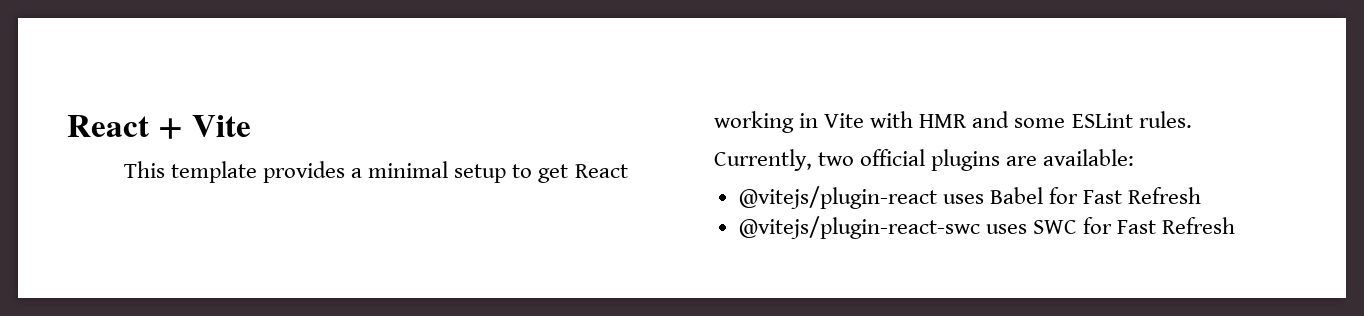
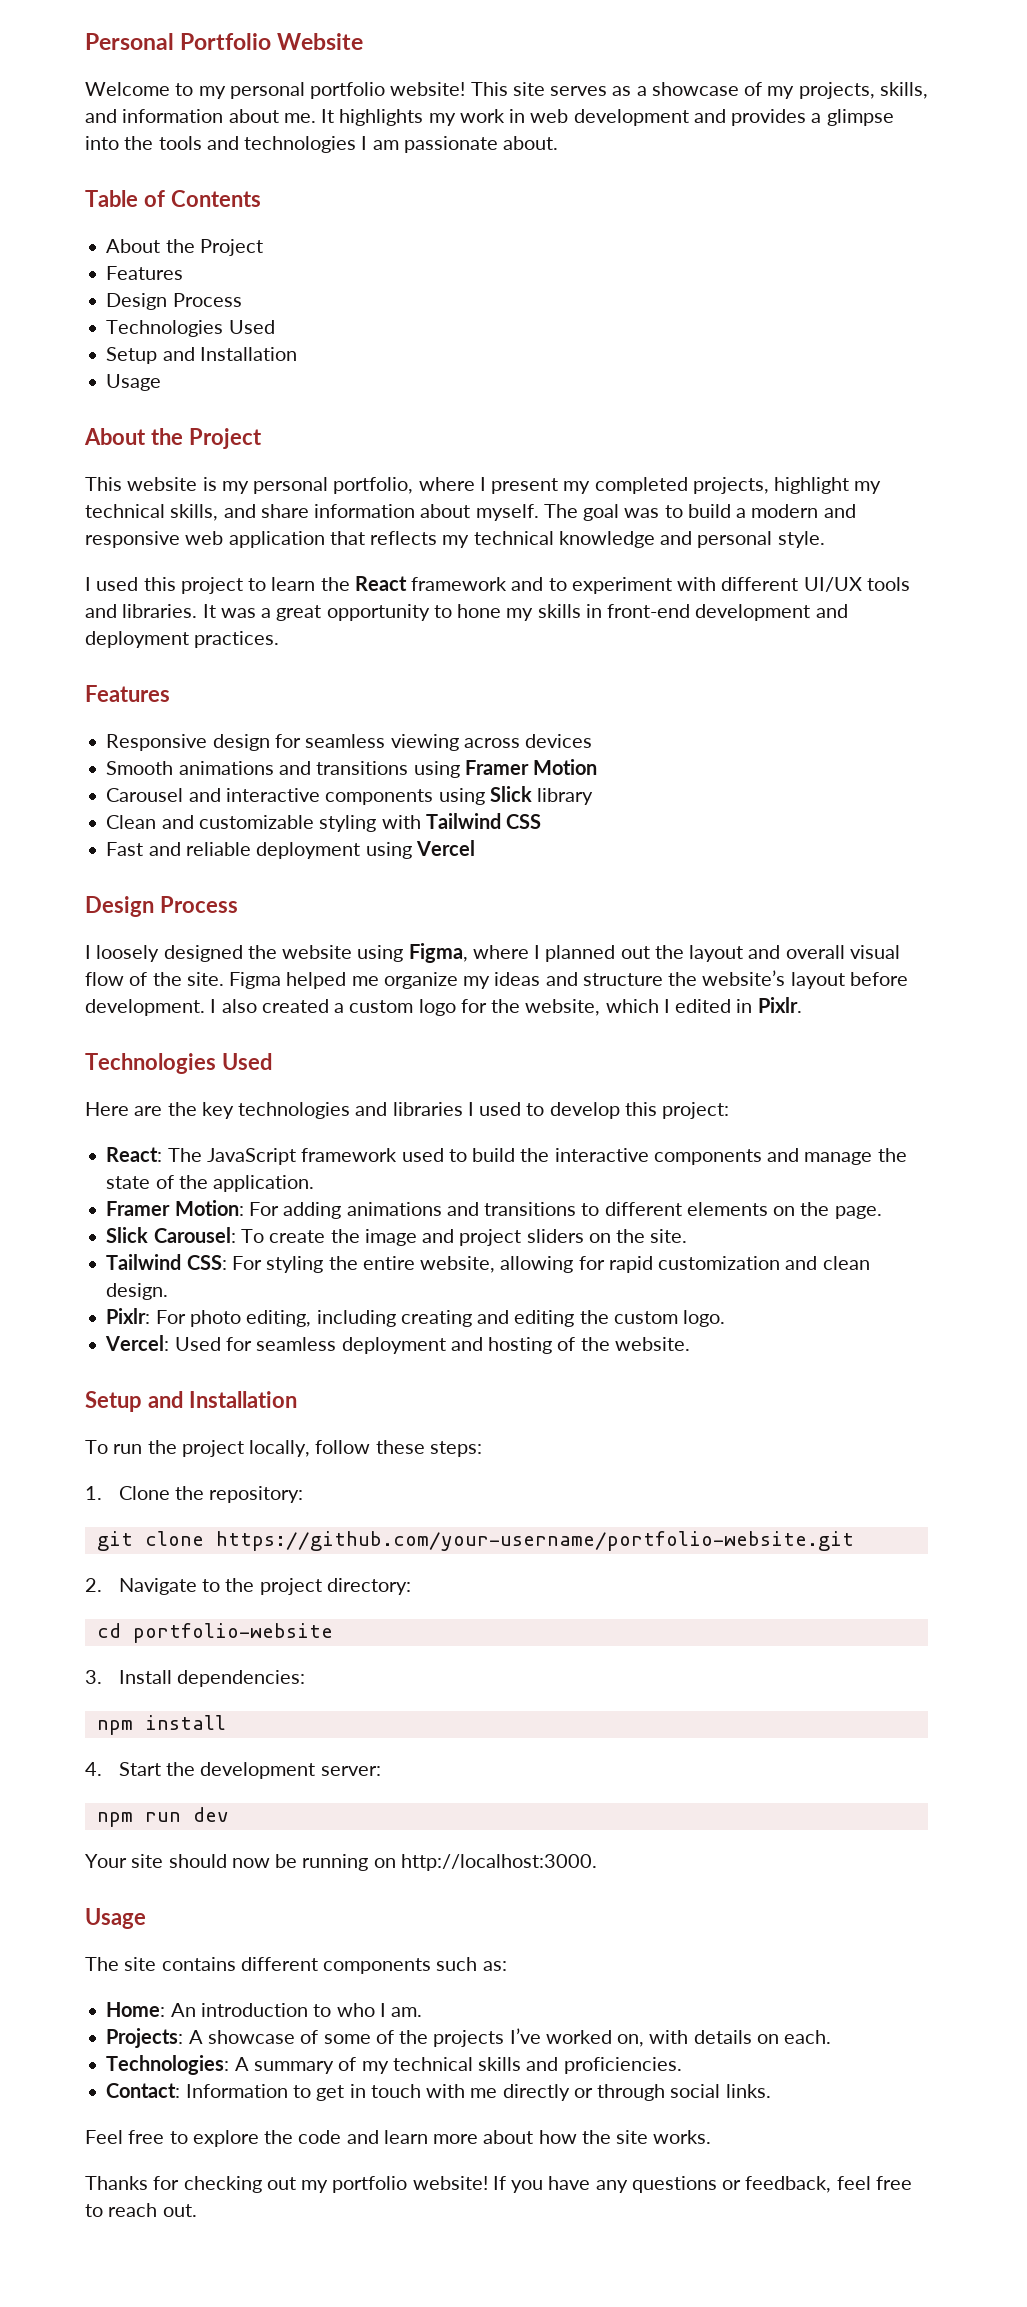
[67,115,251,139] [123,161,628,183] [714,111,1192,133] [714,149,1135,171] [738,186,1202,209] [738,216,1236,239] React + Vite // This template provides a minimal setup to get React working in Vite with HMR and some ESLint rules. // Currently, two official plugins are available: // @vitejs/plugin-react uses Babel for Fast Refresh // @vitejs/plugin-react-swc uses SWC for Fast Refresh -> [85,33,364,50] [85,82,928,99] [85,109,894,126] [85,136,559,153] [85,190,261,207] [106,239,263,256] [106,266,184,280] [106,293,242,310] [106,320,275,337] [106,347,297,364] [106,374,162,391] [84,428,262,449] [85,477,882,494] [85,504,856,521] [85,531,825,548] [85,576,910,594] [85,604,848,621] [85,631,280,648] [85,685,170,702] [106,734,593,751] [106,759,598,778] [106,786,594,805] [106,813,542,832] [106,840,475,859] [85,896,238,917] [85,943,900,963] [85,970,908,989] [85,997,802,1016] [85,1053,272,1074] [85,1102,730,1119] [106,1147,907,1165] [106,1175,315,1192] [106,1200,882,1219] [106,1227,688,1246] [106,1254,870,1273] [106,1283,169,1300] [106,1308,726,1327] [105,1335,690,1354] [85,1391,297,1412] [85,1440,482,1457] [85,1486,304,1503] [96,1531,854,1551] [85,1578,411,1595] [96,1623,333,1643] [85,1670,306,1687] [96,1715,226,1735] [85,1762,381,1779] [96,1807,229,1827] [85,1854,597,1871] [85,1908,146,1929] [85,1957,507,1974] [106,2002,423,2017] [106,2028,832,2048] [106,2055,682,2075] [106,2083,771,2101] [85,2130,712,2147] [85,2176,912,2193] [85,2203,197,2217] Personal Portfolio Website // Welcome to my personal portfolio website! This site serves as a showcase of my projects, skills, and information about me. It highlights my work in web development and provides a glimpse into the tools and technologies I am passionate about. // Table of Contents // About the Project // Features // Design Process // Technologies Used // Setup and Installation // Usage // About the Project // This website is my personal portfolio, where I present my completed projects, highlight my technical skills, and share information about myself. The goal was to build a modern and responsive web application that reflects my technical knowledge and personal style. // I used this project to learn the React framework and to experiment with different UI/UX tools and libraries. It was a great opportunity to hone my skills in front-end development and deployment practices. // Features // Responsive design for seamless viewing across devices // Smooth animations and transitions using Framer Motion // Carousel and interactive components using Slick library // Clean and customizable styling with Tailwind CSS // Fast and reliable deployment using Vercel // Design Process // I loosely designed the website using Figma, where I planned out the layout and overall visual flow of the site. Figma helped me organize my ideas and structure the website’s layout before development. I also created a custom logo for the website, which I edited in Pixlr. // Technologies Used // Here are the key technologies and libraries I used to develop this project: // React: The JavaScript framework used to build the interactive components and manage the state of the application. // Framer Motion: For adding animations and transitions to different elements on the page. // Slick Carousel: To create the image and project sliders on the site. // Tailwind CSS: For styling the entire website, allowing for rapid customization and clean design. // Pixlr: For photo editing, including creating and editing the custom logo. // Vercel: Used for seamless deployment and hosting of the website. // Setup and Installation // To run the project locally, follow these steps: // 1. Clone the repository: // git clone https://github.com/your-username/portfolio-website.git // 2. Navigate to the project directory: // cd portfolio-website // 3. Install dependencies: // npm install // 4. Start the development server: // npm run dev // Your site should now be running on http://localhost:3000. // Usage // The site contains different components such as: // Home: An introduction to who I am. // Projects: A showcase of some of the projects I’ve worked on, with details on each. // Technologies: A summary of my technical skills and proficiencies. // Contact: Information to get in touch with me directly or through social links. // Feel free to explore the code and learn more about how the site works. // Thanks for checking out my portfolio website! If you have any questions or feedback, feel free to reach out.

